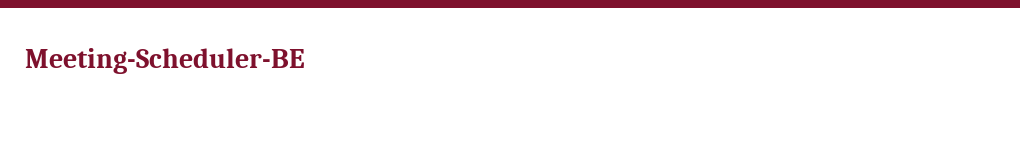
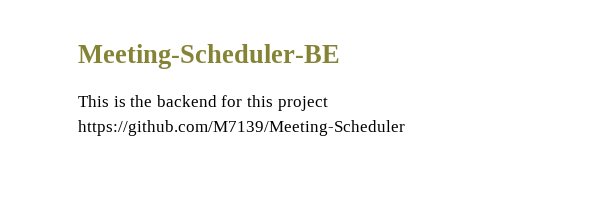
(305, 61) none -> [78,95,328,111] [78,120,405,136] // This is the backend for this project https://github.com/M7139/Meeting-Scheduler

